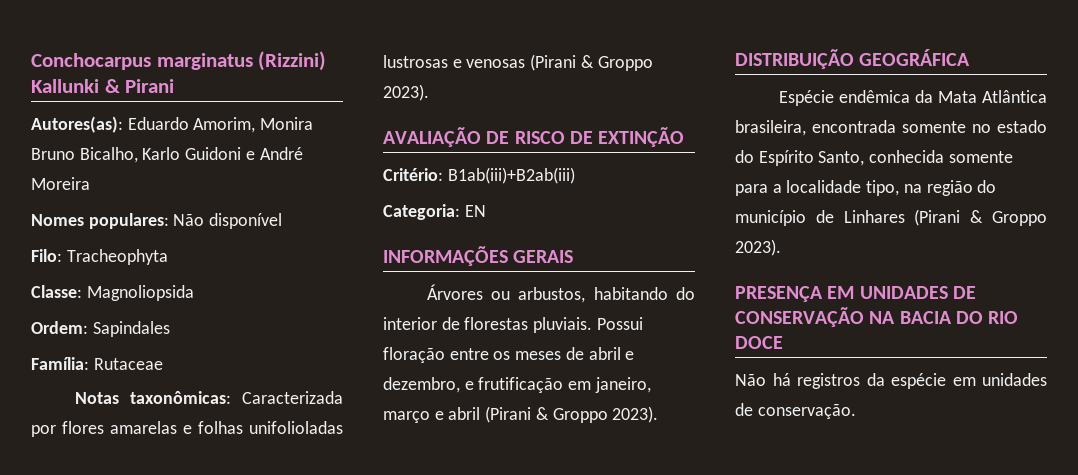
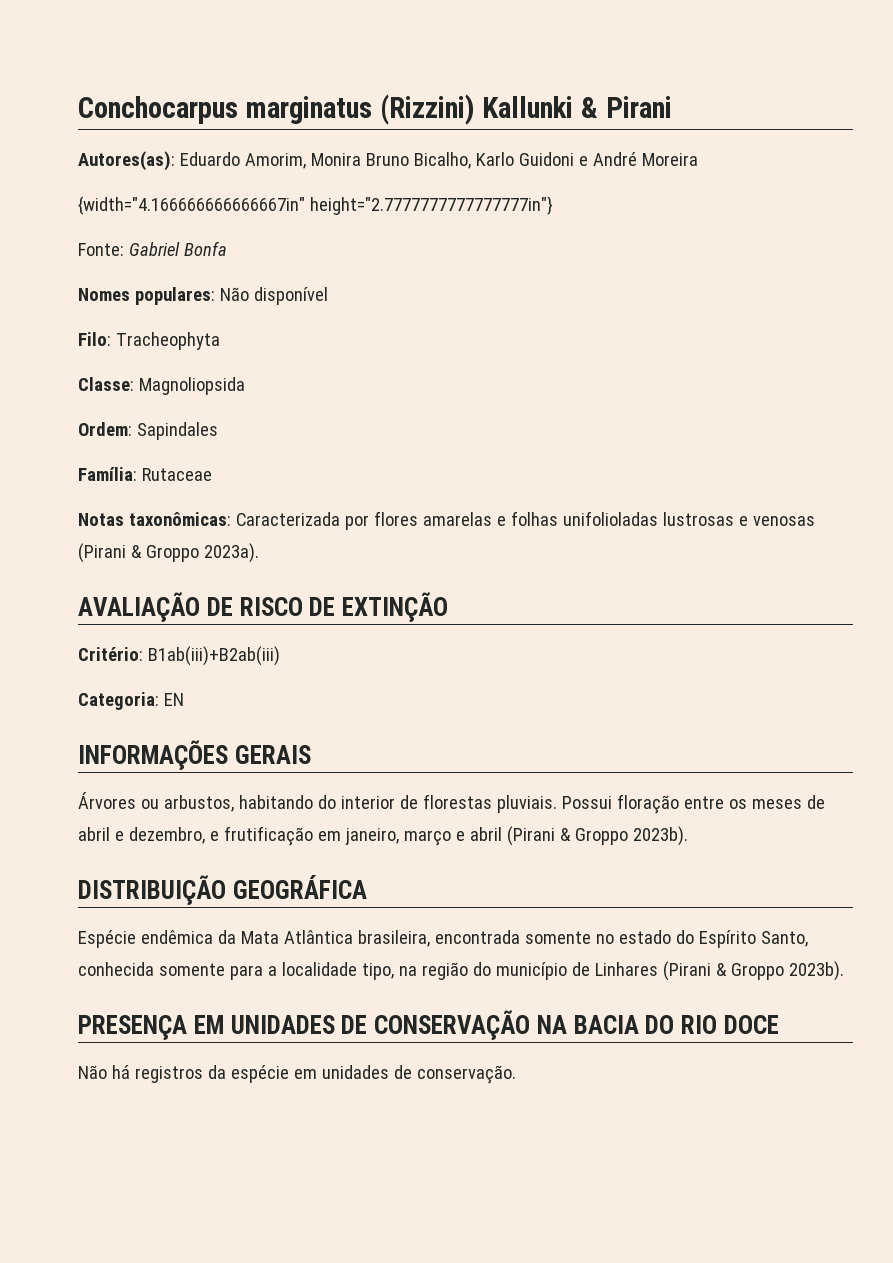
(90, 183) none -> [78,196,553,215] [78,241,227,256] // {width="4.166666666666667in" height="2.7777777777777777in"} // Fonte: Gabriel Bonfa
[383,84,429,101] 2023). -> [203,543,259,563] 2023a).
[612,406,659,423] 2023). -> [632,826,688,846] 2023b).
[735,239,781,256] 2023). -> [788,961,844,981] 2023b).

